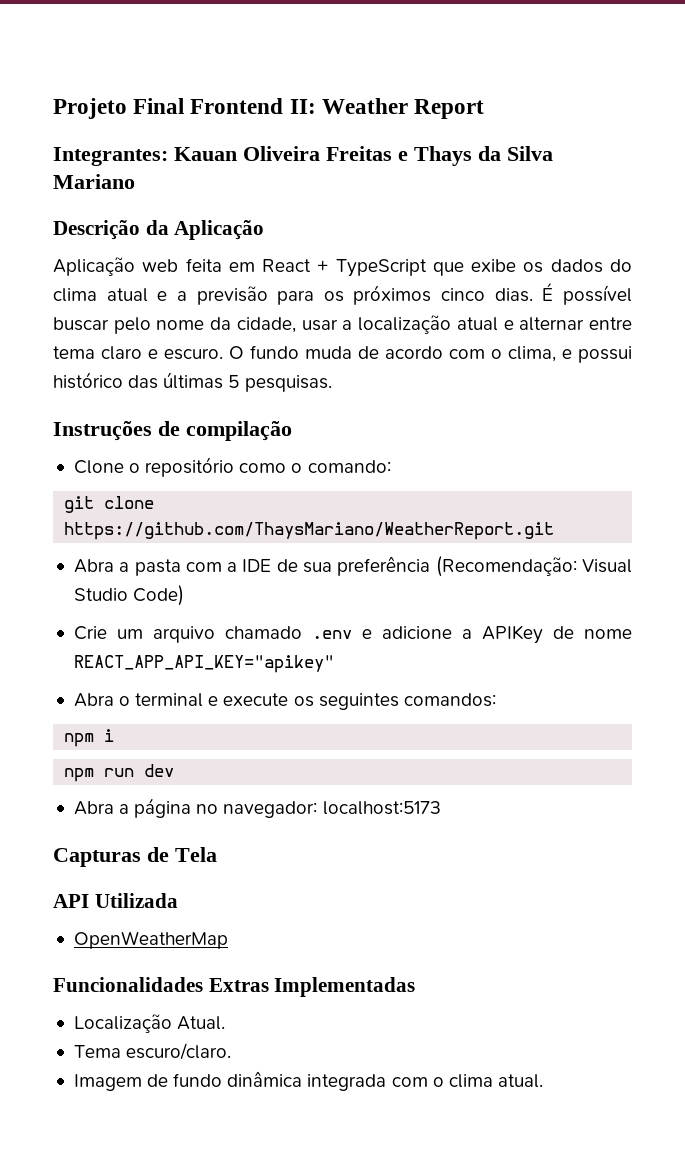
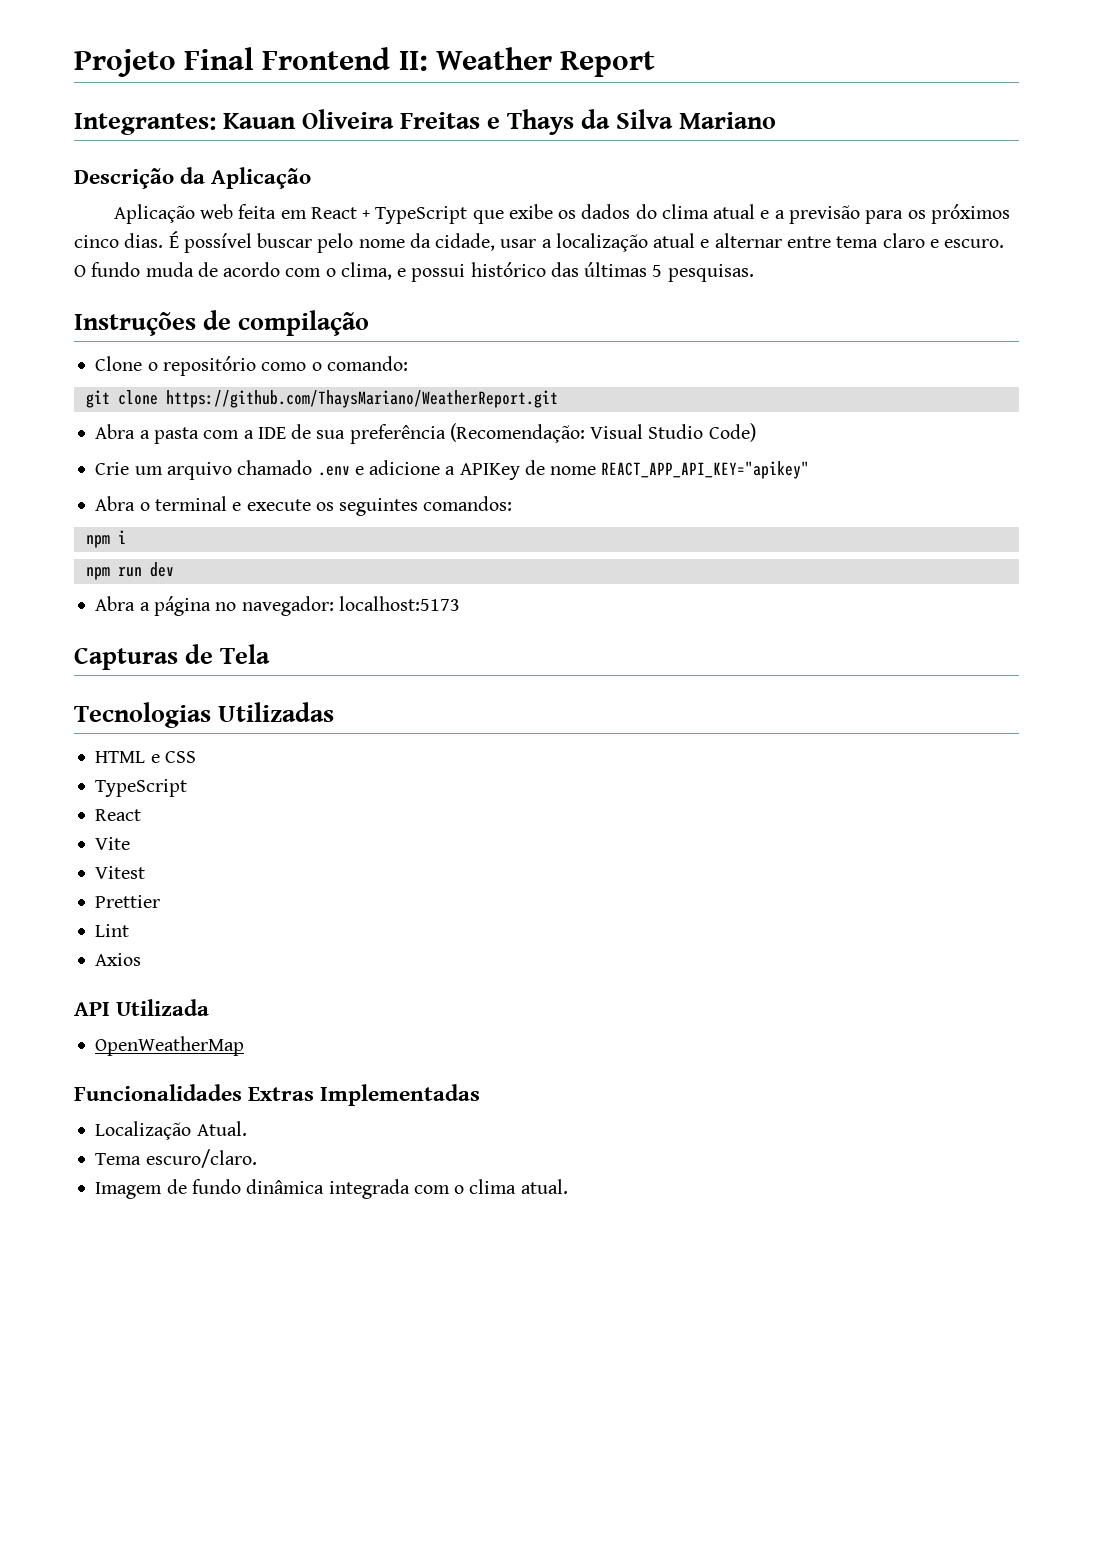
(217, 854) none -> [74,702,335,728] [95,751,196,763] [95,779,188,797] [95,809,142,821] [95,837,131,850] [95,866,146,879] [95,895,161,908] [95,924,130,937] [95,953,142,966] // Tecnologias Utilizadas // HTML e CSS // TypeScript // React // Vite // Vitest // Prettier // Lint // Axios

